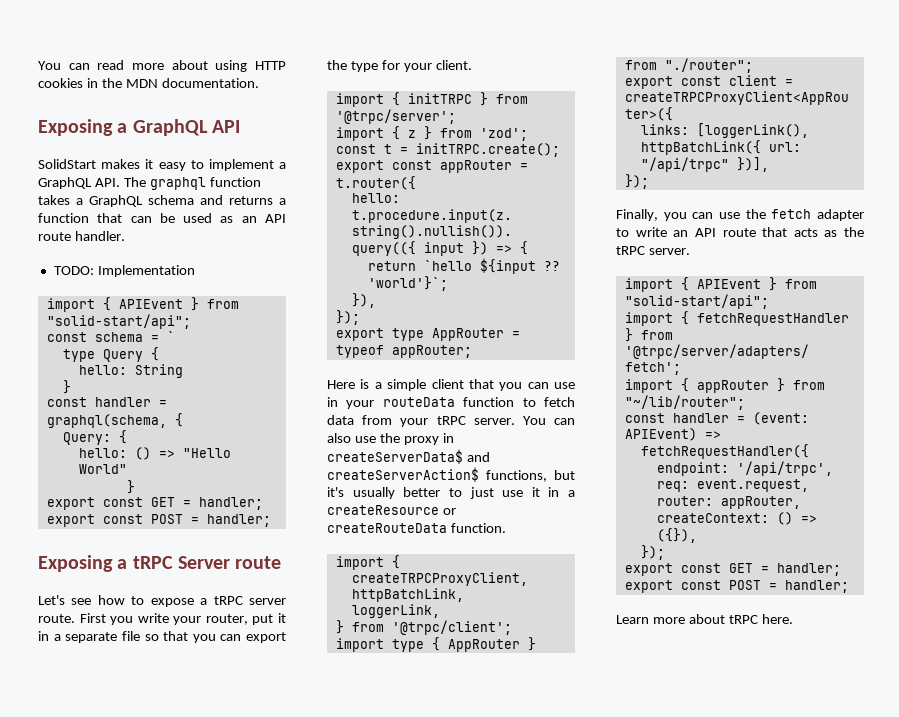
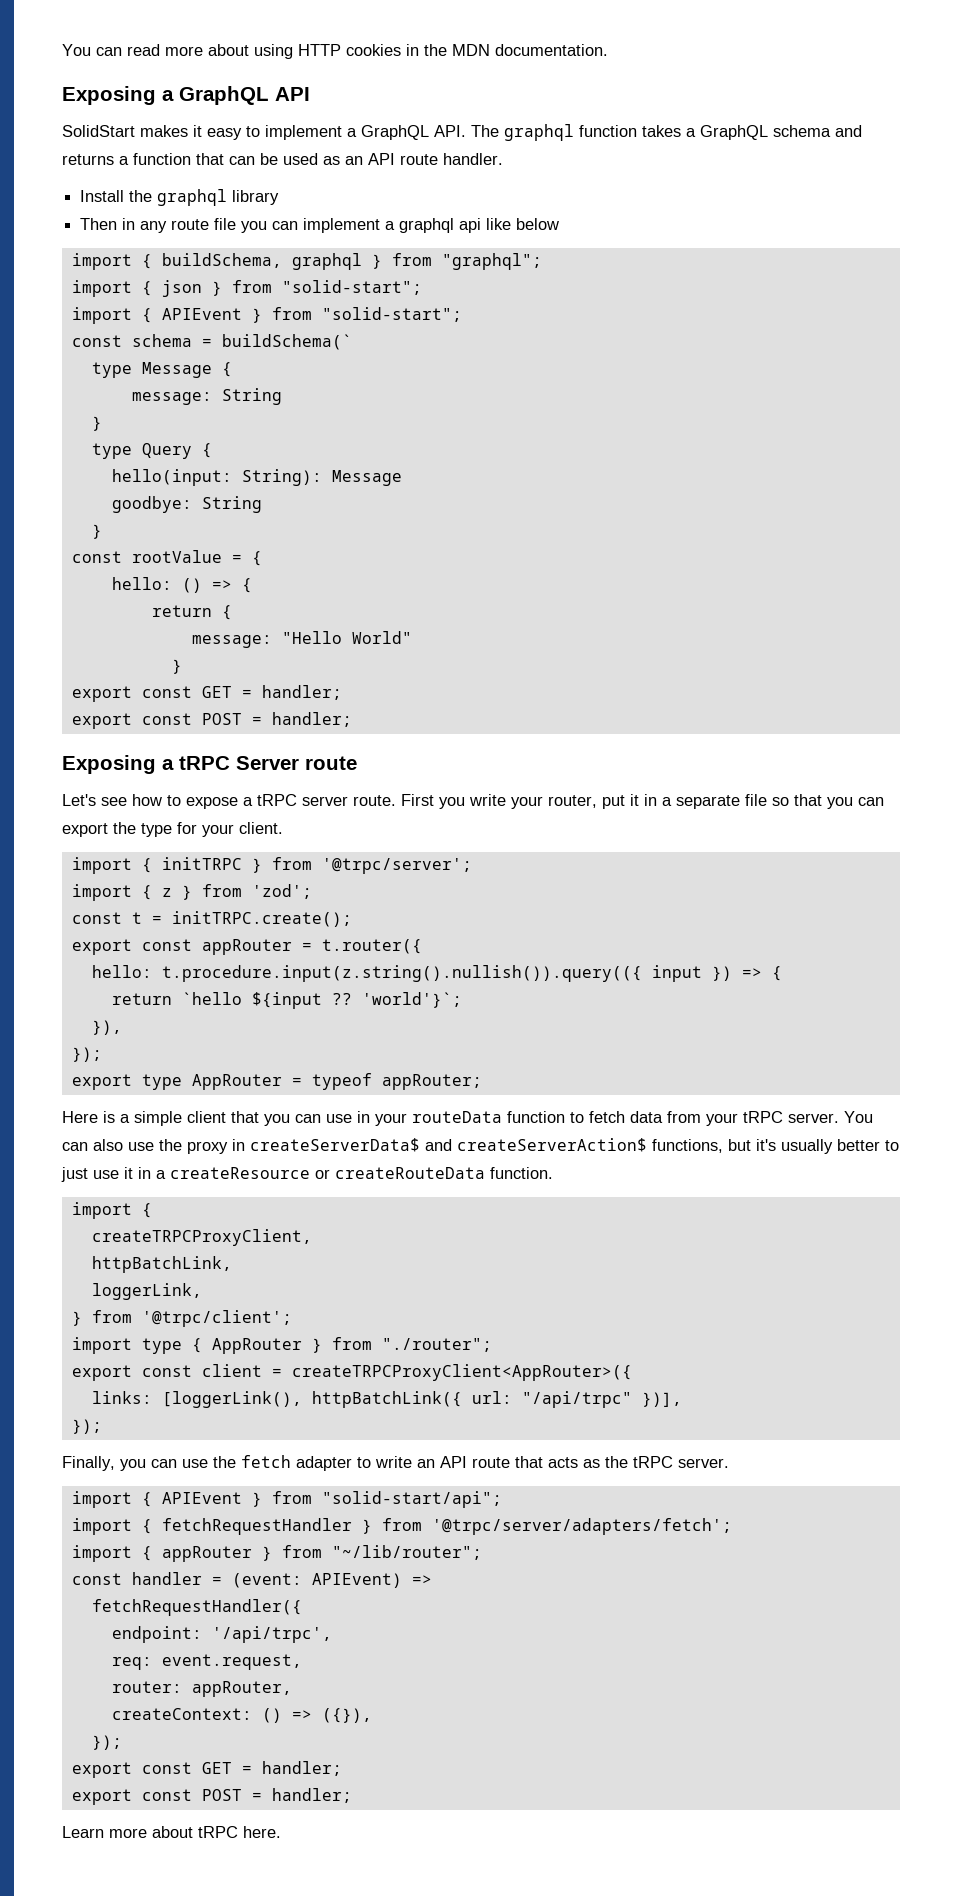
[53,265,195,277] [46,297,239,312] [46,314,191,329] TODO: Implementation // import { APIEvent } from "solid-start/api"; -> [80,189,280,206] [80,218,560,233] [71,253,542,270] [71,280,422,297] [71,307,462,324] Install the graphql library // Then in any route file you can implement a graphql api like below // import { buildSchema, graphql } from "graphql"; // import { json } from "solid-start"; // import { APIEvent } from "solid-start";
[166,331,175,342] ` -> [221,334,352,350] [91,362,232,378] [131,388,282,405] [91,416,102,431] buildSchema(` // type Message { // message: String // }
[78,365,127,375] hello: -> [111,469,402,486] [111,496,192,513] hello(input: String): Message // goodbye:
[94,397,167,407] [46,413,183,428] [62,432,111,445] handler = graphql(schema, { // Query: -> [131,550,242,563] rootValue =
(175, 454) none -> [241,578,252,593] [151,605,232,620] [191,635,272,648] { // return { // message:

